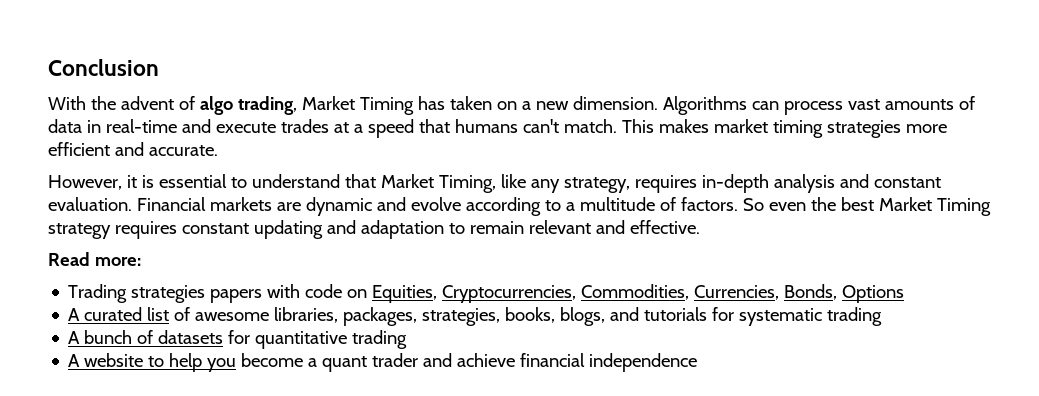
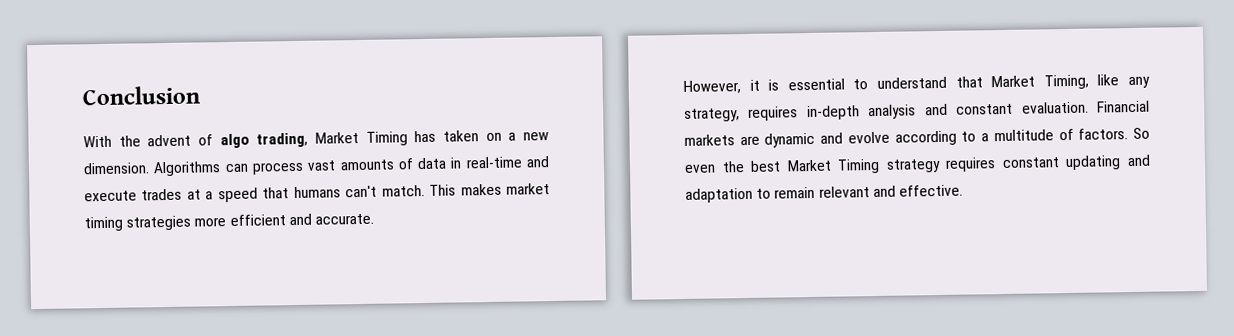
[48,252,141,266] [68,284,905,303] [68,307,883,326] [68,330,408,349] [68,353,698,372] // Read more: // Trading strategies papers with code on Equities, Cryptocurrencies, Commodities, Currencies, Bonds, Options // A curated list of awesome libraries, packages, strategies, books, blogs, and tutorials for systematic trading // A bunch of datasets for quantitative trading // A website to help you become a quant trader and achieve financial independence -> (963, 190) none

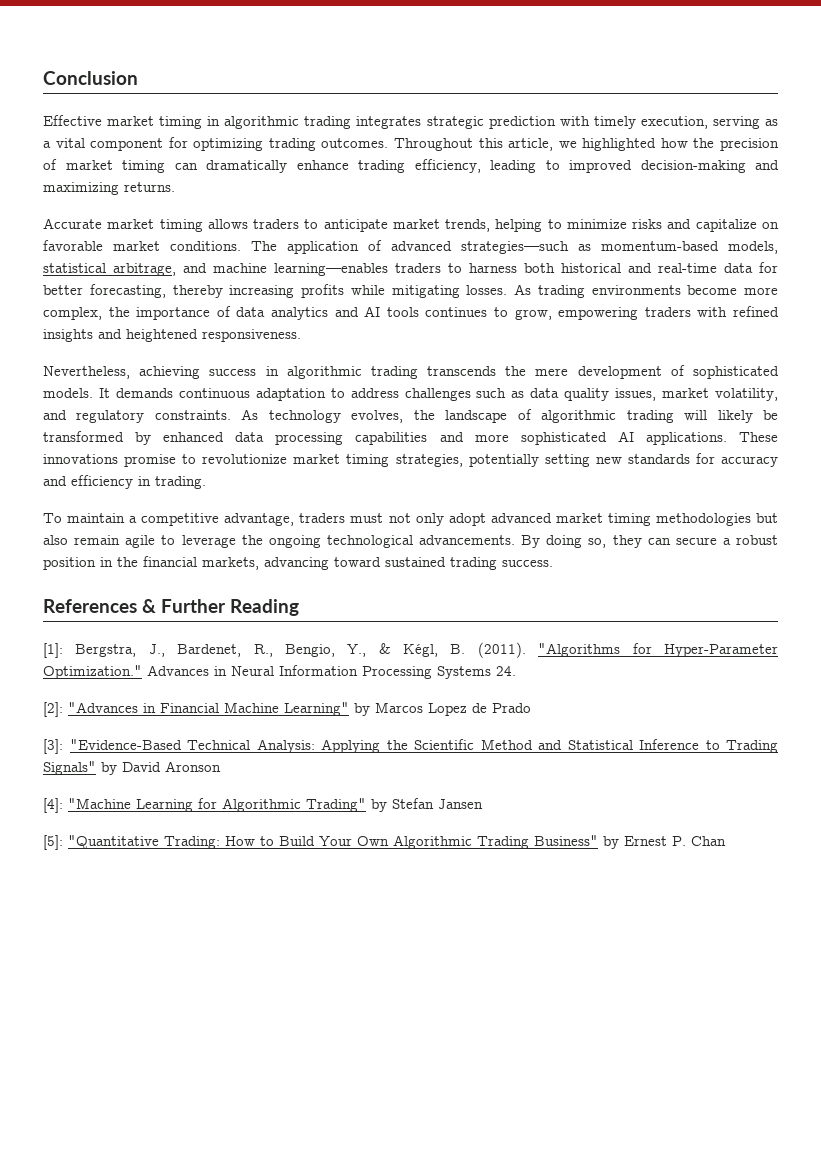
[83,130,550,149] [83,156,550,177] [84,183,550,203] [84,213,374,232] [683,74,1150,94] [684,100,1150,122] [684,127,1150,148] [684,154,1151,174] [685,184,963,203] With the advent of algo trading, Market Timing has taken on a new dimension. Algorithms can process vast amounts of data in real-time and execute trades at a speed that humans can't match. This makes market timing strategies more efficient and accurate. // However, it is essential to understand that Market Timing, like any strategy, requires in-depth analysis and constant evaluation. Financial markets are dynamic and evolve according to a multitude of factors. So even the best Market Timing strategy requires constant updating and adaptation to remain relevant and effective. -> [43,115,779,129] [43,137,779,151] [43,159,779,173] [43,182,175,195] [43,218,779,232] [43,240,778,254] [43,262,778,276] [43,284,778,298] [43,306,780,320] [43,329,301,342] [43,365,779,379] [43,388,779,401] [43,409,778,423] [43,431,778,445] [43,453,779,467] [43,475,206,489] [43,513,778,526] [43,535,778,548] [43,556,553,570] [43,599,299,616] [43,642,778,658] [43,665,516,679] [43,702,531,717] [43,739,778,754] [43,761,221,775] [43,798,483,813] [43,835,726,850] Effective market timing in algorithmic trading integrates strategic prediction with timely execution, serving as a vital component for optimizing trading outcomes. Throughout this article, we highlighted how the precision of market timing can dramatically enhance trading efficiency, leading to improved decision-making and maximizing returns. // Accurate market timing allows traders to anticipate market trends, helping to minimize risks and capitalize on favorable market conditions. The application of advanced strategies—such as momentum-based models, statistical arbitrage, and machine learning—enables traders to harness both historical and real-time data for better forecasting, thereby increasing profits while mitigating losses. As trading environments become more complex, the importance of data analytics and AI tools continues to grow, empowering traders with refined insights and heightened responsiveness. // Nevertheless, achieving success in algorithmic trading transcends the mere development of sophisticated models. It demands continuous adaptation to address challenges such as data quality issues, market volatility, and regulatory constraints. As technology evolves, the landscape of algorithmic trading will likely be transformed by enhanced data processing capabilities and more sophisticated AI applications. These innovations promise to revolutionize market timing strategies, potentially setting new standards for accuracy and efficiency in trading. // To maintain a competitive advantage, traders must not only adopt advanced market timing methodologies but also remain agile to leverage the ongoing technological advancements. By doing so, they can secure a robust position in the financial markets, advancing toward sustained trading success. // References & Further Reading // [1]: Bergstra, J., Bardenet, R., Bengio, Y., & Kégl, B. (2011). "Algorithms for Hyper-Parameter Optimization." Advances in Neural Information Processing Systems 24. // [2]: "Advances in Financial Machine Learning" by Marcos Lopez de Prado // [3]: "Evidence-Based Technical Analysis: Applying the Scientific Method and Statistical Inference to Trading Signals" by David Aronson // [4]: "Machine Learning for Algorithmic Trading" by Stefan Jansen // [5]: "Quantitative Trading: How to Build Your Own Algorithmic Trading Business" by Ernest P. Chan

